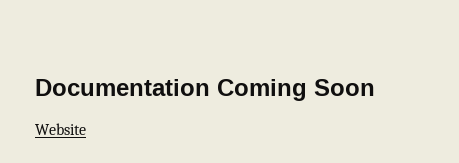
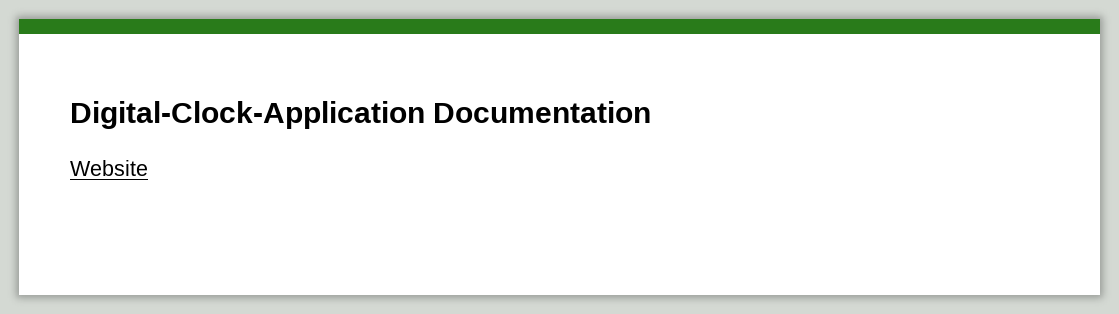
(35, 87) none -> [70,101,425,129] Digital-Clock-Application
[217,79,375,101] Coming Soon -> (652, 112) none

